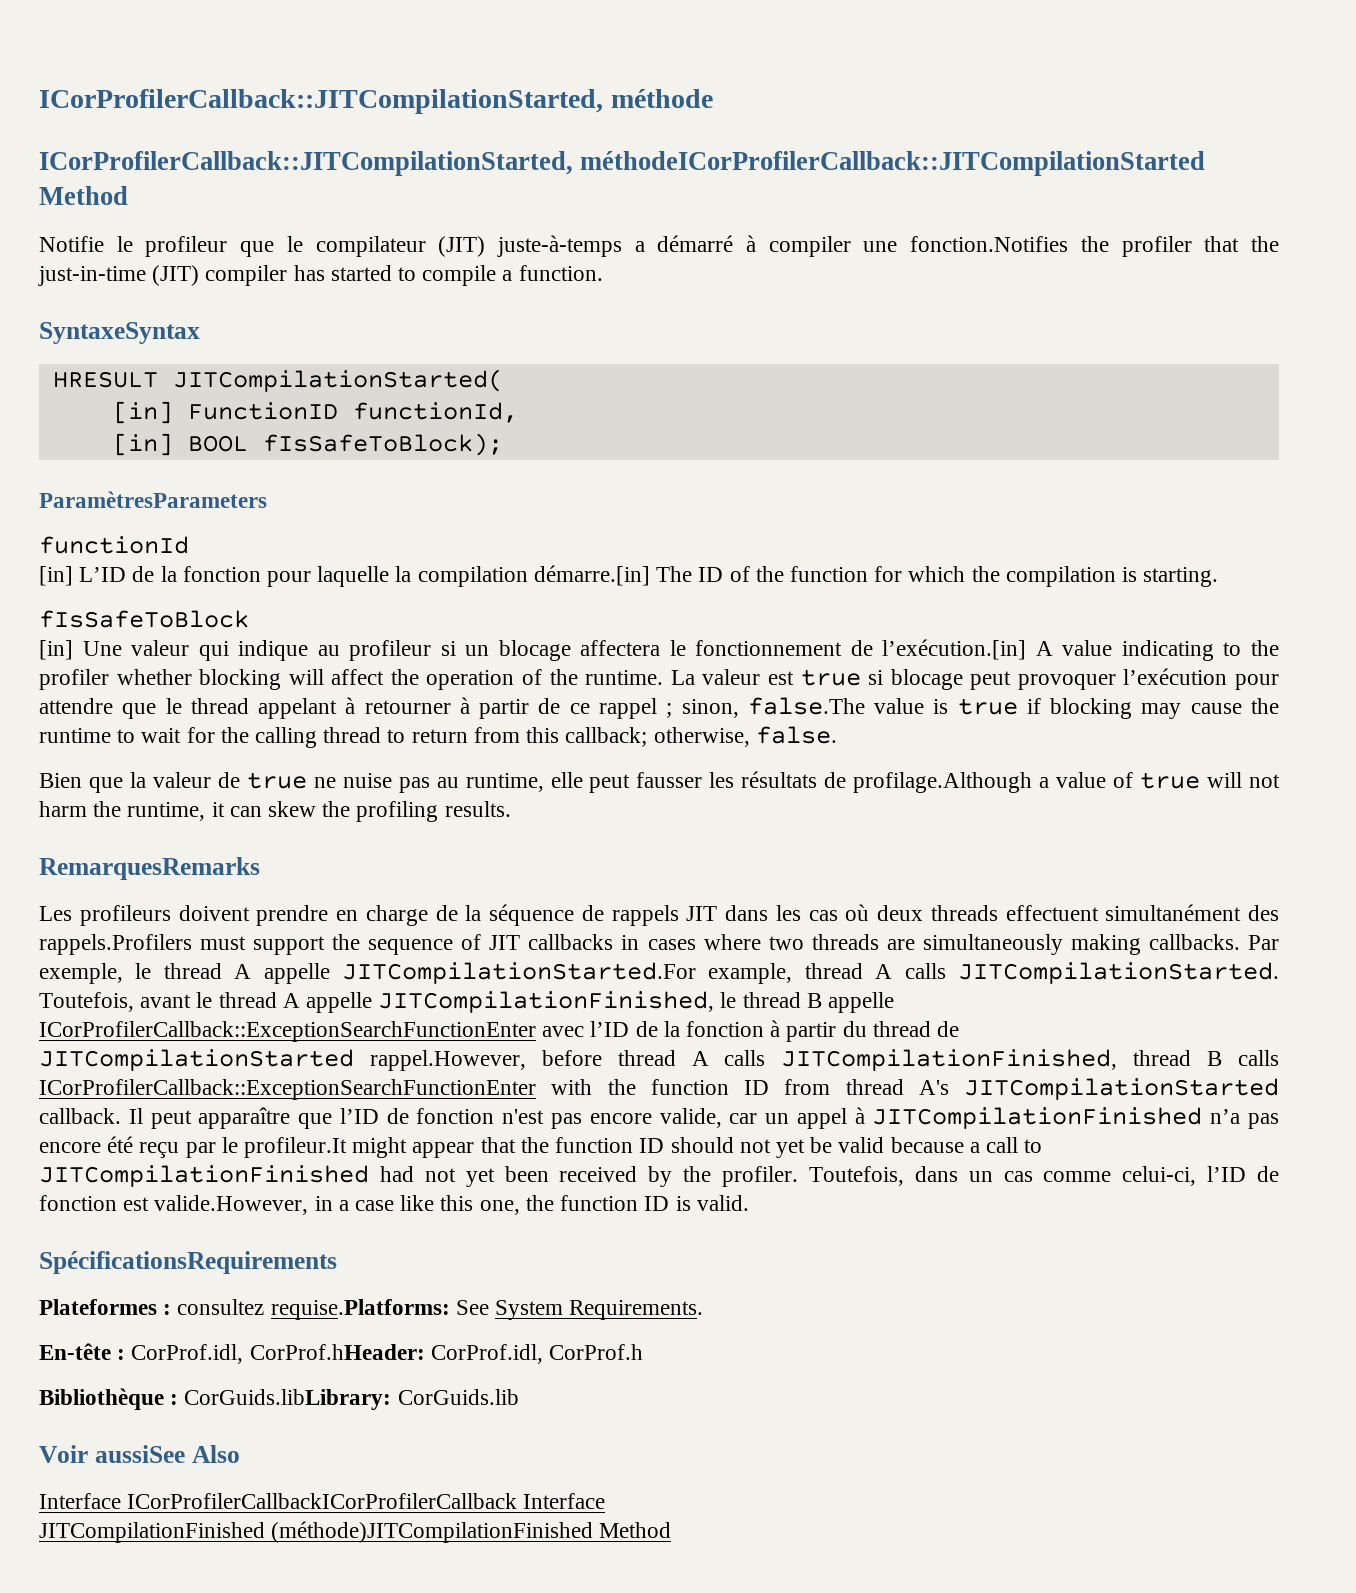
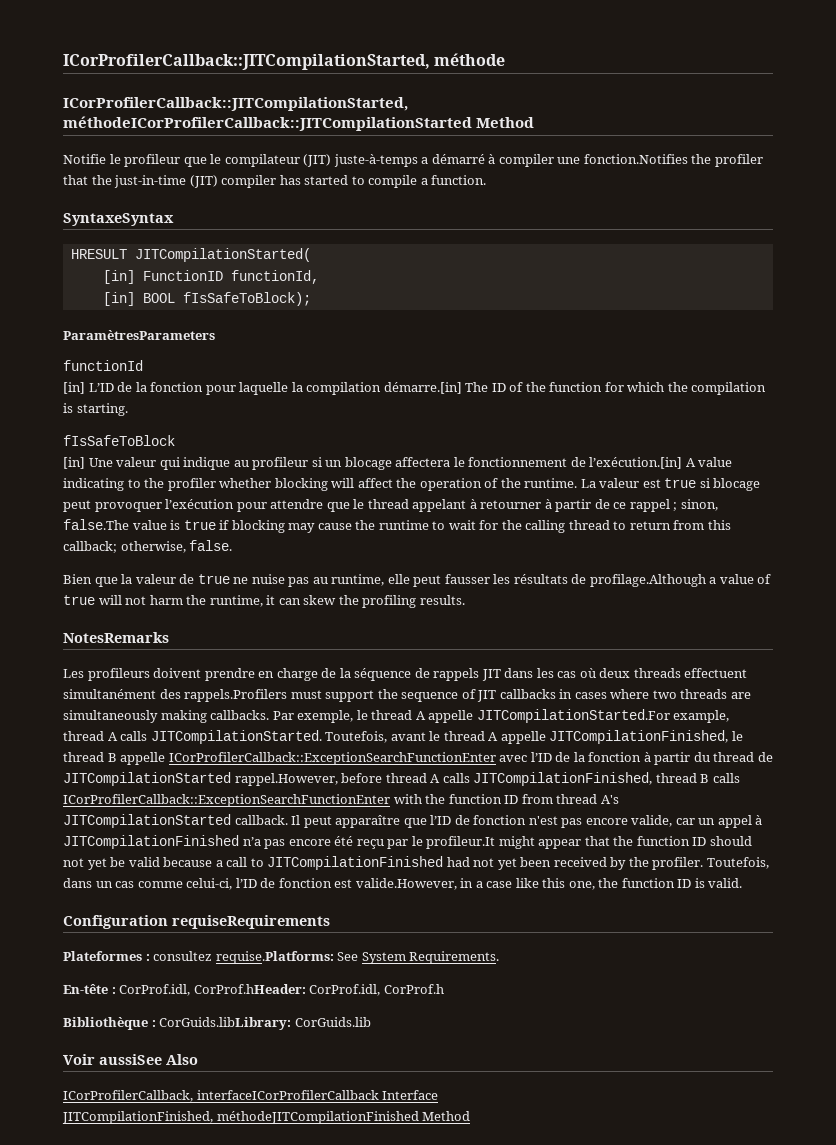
[39,857,260,880] RemarquesRemarks -> [63,632,169,643] NotesRemarks
[39,1251,337,1274] SpécificationsRequirements -> [63,915,330,929] Configuration requiseRequirements
[39,1493,518,1509] Interface ICorProfilerCallbackICorProfilerCallback -> [63,1090,379,1102] ICorProfilerCallback, interfaceICorProfilerCallback
[39,1521,594,1543] JITCompilationFinished (méthode)JITCompilationFinished -> [62,1111,419,1124] JITCompilationFinished, méthodeJITCompilationFinished

